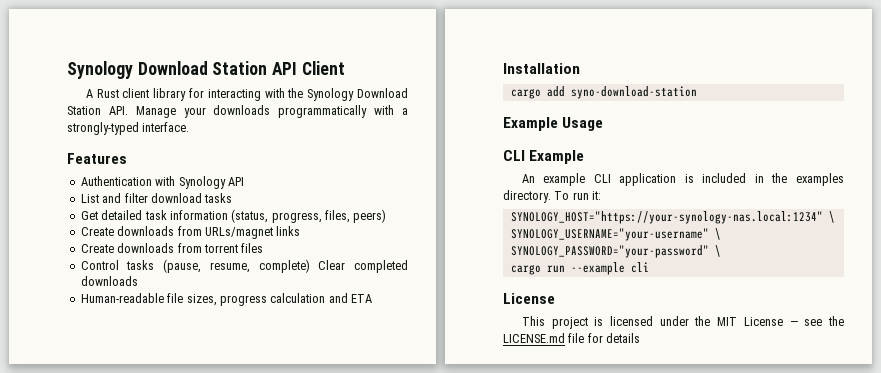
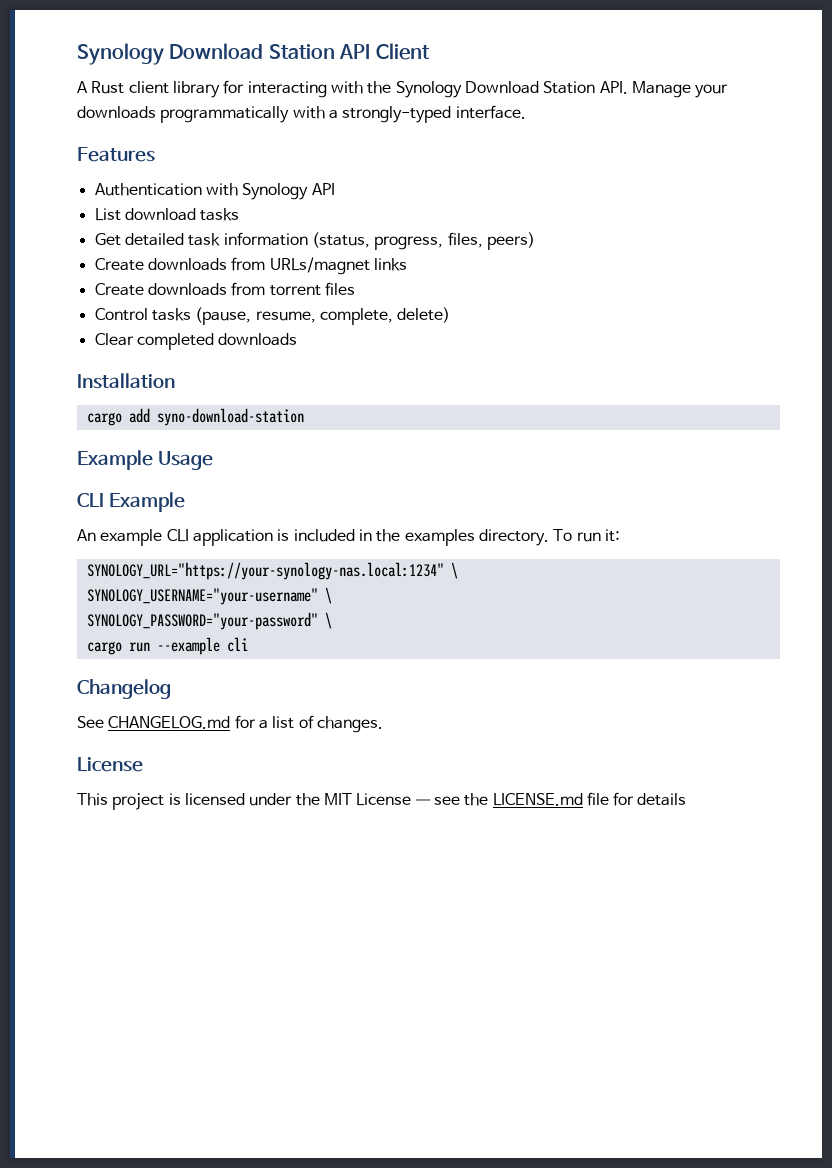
[102,193,148,203] and filter -> (121, 214) none
[258,259,310,273] complete) -> [319,307,451,325] complete, delete) //
[80,293,372,306] // Human-readable file sizes, progress calculation and ETA -> (298, 339) none
[510,211,823,224] SYNOLOGY_HOST="https://your-synology-nas.local:1234" -> [86,562,444,580] SYNOLOGY_URL="https://your-synology-nas.local:1234"
(649, 267) none -> [77,679,171,699] [77,715,383,733] // Changelog // See CHANGELOG.md for a list of changes.

